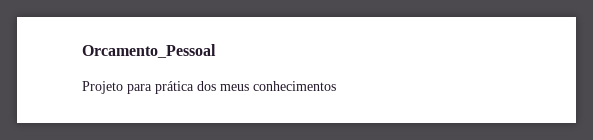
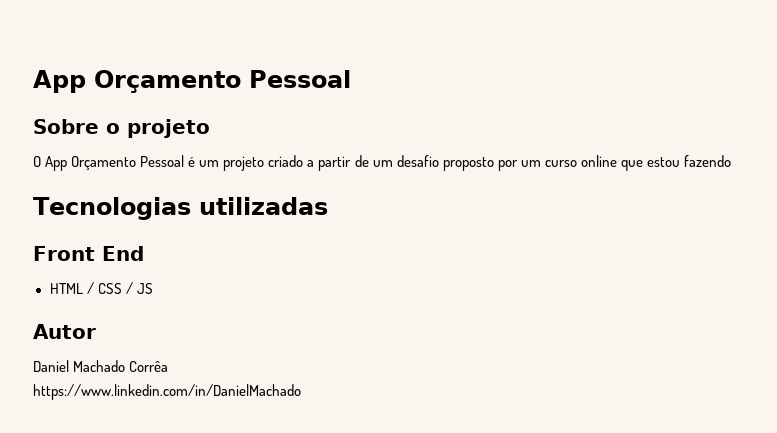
[82,44,216,58] [82,81,336,94] Orcamento_Pessoal // Projeto para prática dos meus conhecimentos -> [33,70,351,93] [33,119,210,138] [33,155,731,171] [33,197,328,220] [33,246,144,261] [49,282,153,294] [33,324,96,339] [33,360,169,372] [33,384,301,400] App Orçamento Pessoal // Sobre o projeto // O App Orçamento Pessoal é um projeto criado a partir de um desafio proposto por um curso online que estou fazendo // Tecnologias utilizadas // Front End // HTML / CSS / JS // Autor // Daniel Machado Corrêa // https://www.linkedin.com/in/DanielMachado

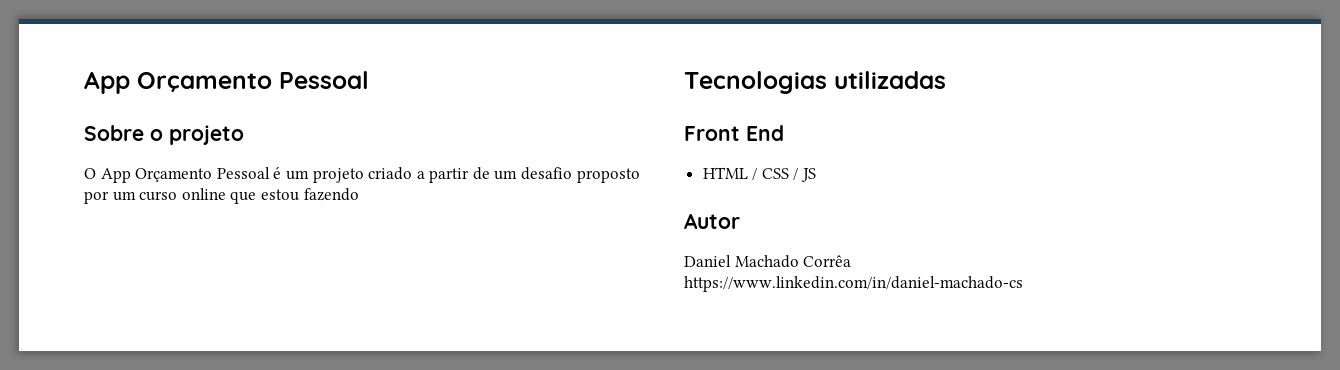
[33,384,301,400] https://www.linkedin.com/in/DanielMachado -> [684,276,1023,292] https://www.linkedin.com/in/daniel-machado-cs

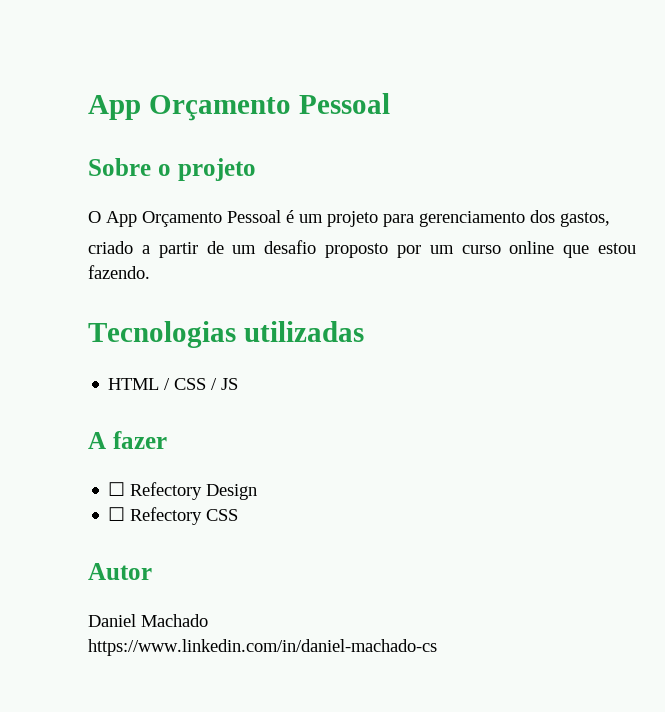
(364, 175) none -> [383,210,610,227] para gerenciamento dos gastos, //
[303,188,359,201] fazendo -> [88,265,150,279] fazendo.
[684,125,784,141] // Front End -> (364, 331) none
(817, 175) none -> [88,431,167,449] [108,482,258,500] [108,507,239,525] // A fazer // ☐ Refectory Design // ☐ Refectory CSS
[803,255,852,267] Corrêa -> (208, 620) none

